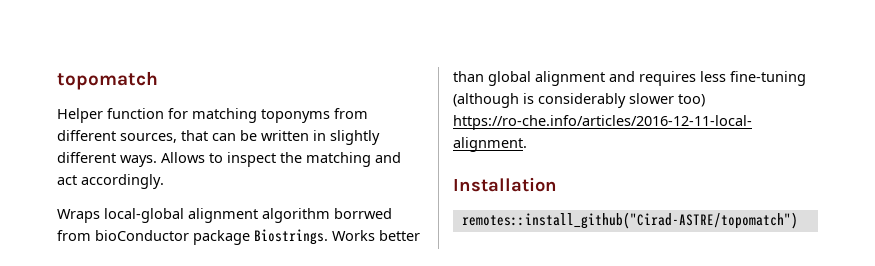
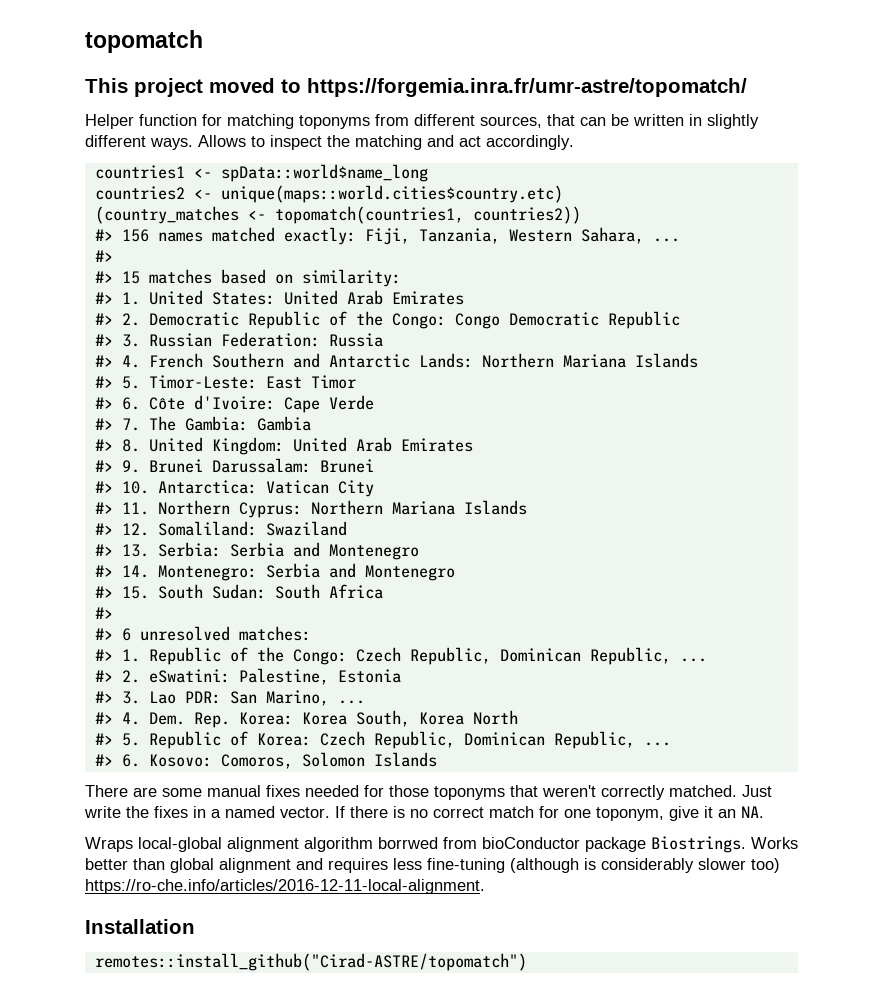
(158, 80) none -> [85,78,747,97] // This project moved to https://forgemia.inra.fr/umr-astre/topomatch/
(164, 181) none -> [94,164,428,182] [94,185,563,203] [94,206,581,224] [94,227,680,245] [94,250,113,262] [94,269,401,287] [94,290,464,305] [94,311,680,329] [94,332,383,347] [94,353,698,368] [94,375,356,389] [94,395,374,413] [94,416,311,431] [94,437,473,455] [94,458,374,473] [94,480,374,497] [94,500,527,518] [94,521,347,536] [94,542,419,560] [94,563,455,581] [94,584,383,599] [94,607,113,619] [94,626,311,641] [94,647,707,665] [94,668,401,685] [94,690,365,706] [94,710,518,728] [94,731,671,749] [94,752,437,769] [85,785,772,800] [84,806,764,821] // countries1 <- spData::world$name_long // countries2 <- unique(maps::world.cities$country.etc) // (country_matches <- topomatch(countries1, countries2)) // #> 156 names matched exactly: Fiji, Tanzania, Western Sahara, ... // #> // #> 15 matches based on similarity: // #> 1. United States: United Arab Emirates // #> 2. Democratic Republic of the Congo: Congo Democratic Republic // #> 3. Russian Federation: Russia // #> 4. French Southern and Antarctic Lands: Northern Mariana Islands // #> 5. Timor-Leste: East Timor // #> 6. Côte d'Ivoire: Cape Verde // #> 7. The Gambia: Gambia // #> 8. United Kingdom: United Arab Emirates // #> 9. Brunei Darussalam: Brunei // #> 10. Antarctica: Vatican City // #> 11. Northern Cyprus: Northern Mariana Islands // #> 12. Somaliland: Swaziland // #> 13. Serbia: Serbia and Montenegro // #> 14. Montenegro: Serbia and Montenegro // #> 15. South Sudan: South Africa // #> // #> 6 unresolved matches: // #> 1. Republic of the Congo: Czech Republic, Dominican Republic, ... // #> 2. eSwatini: Palestine, Estonia // #> 3. Lao PDR: San Marino, ... // #> 4. Dem. Rep. Korea: Korea South, Korea North // #> 5. Republic of Korea: Czech Republic, Dominican Republic, ... // #> 6. Kosovo: Comoros, Solomon Islands // There are some manual fixes needed for those toponyms that weren't correctly matched. Just write the fixes in a named vector. If there is no correct match for one toponym, give it an NA.

